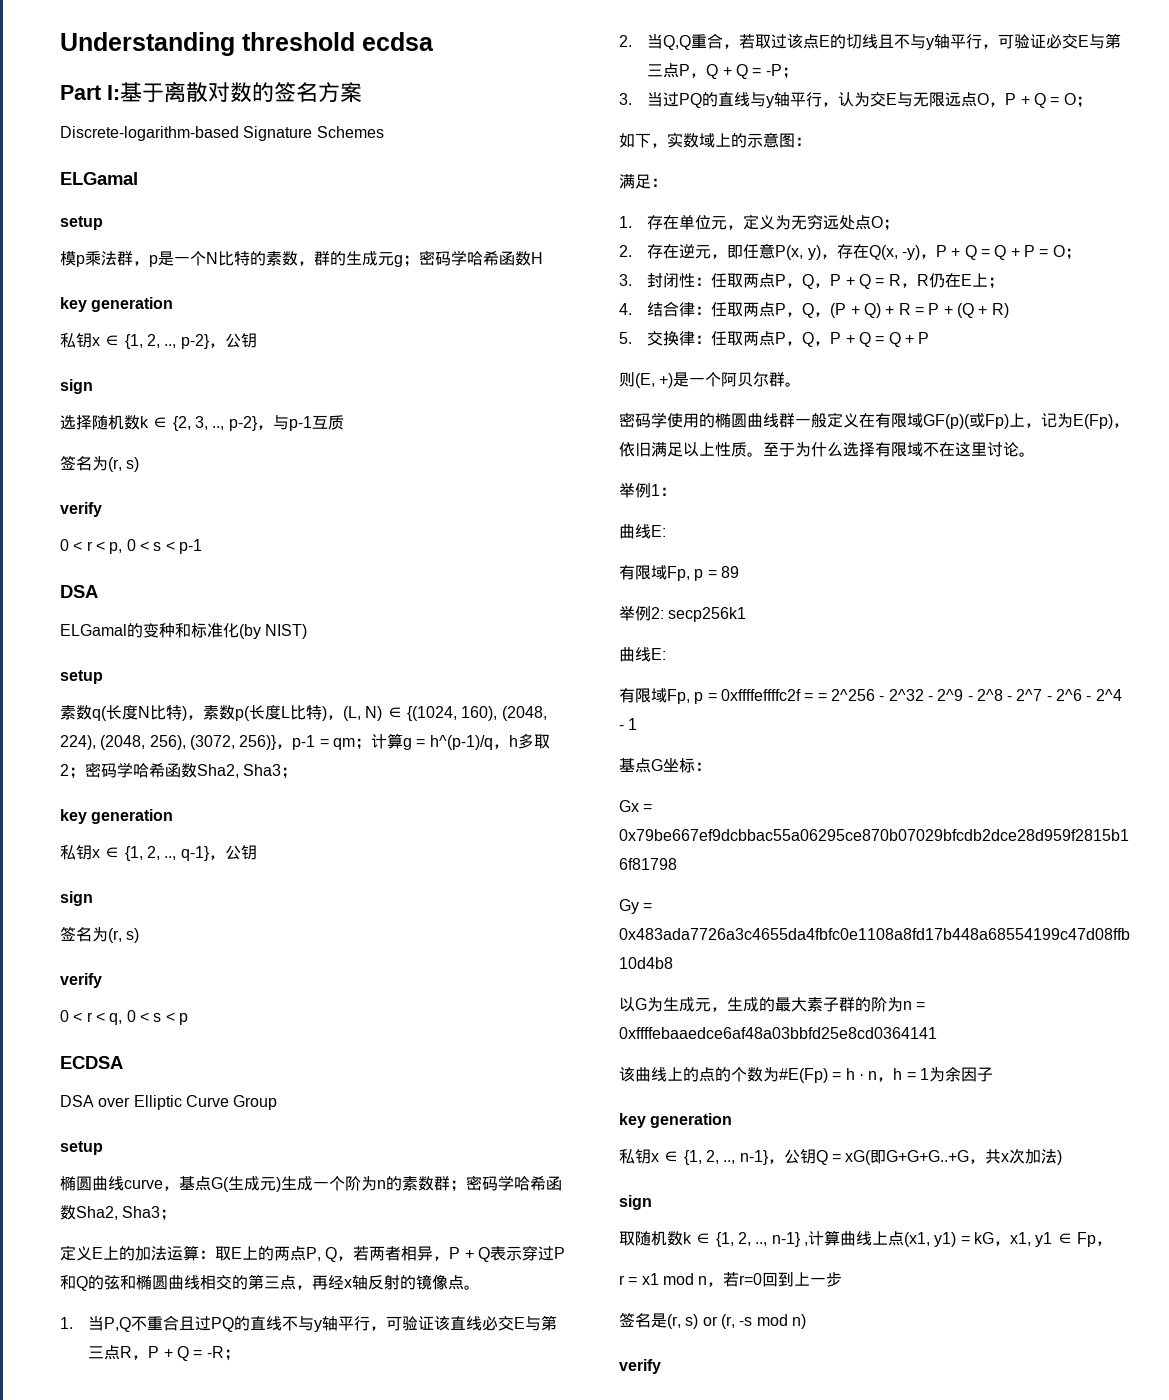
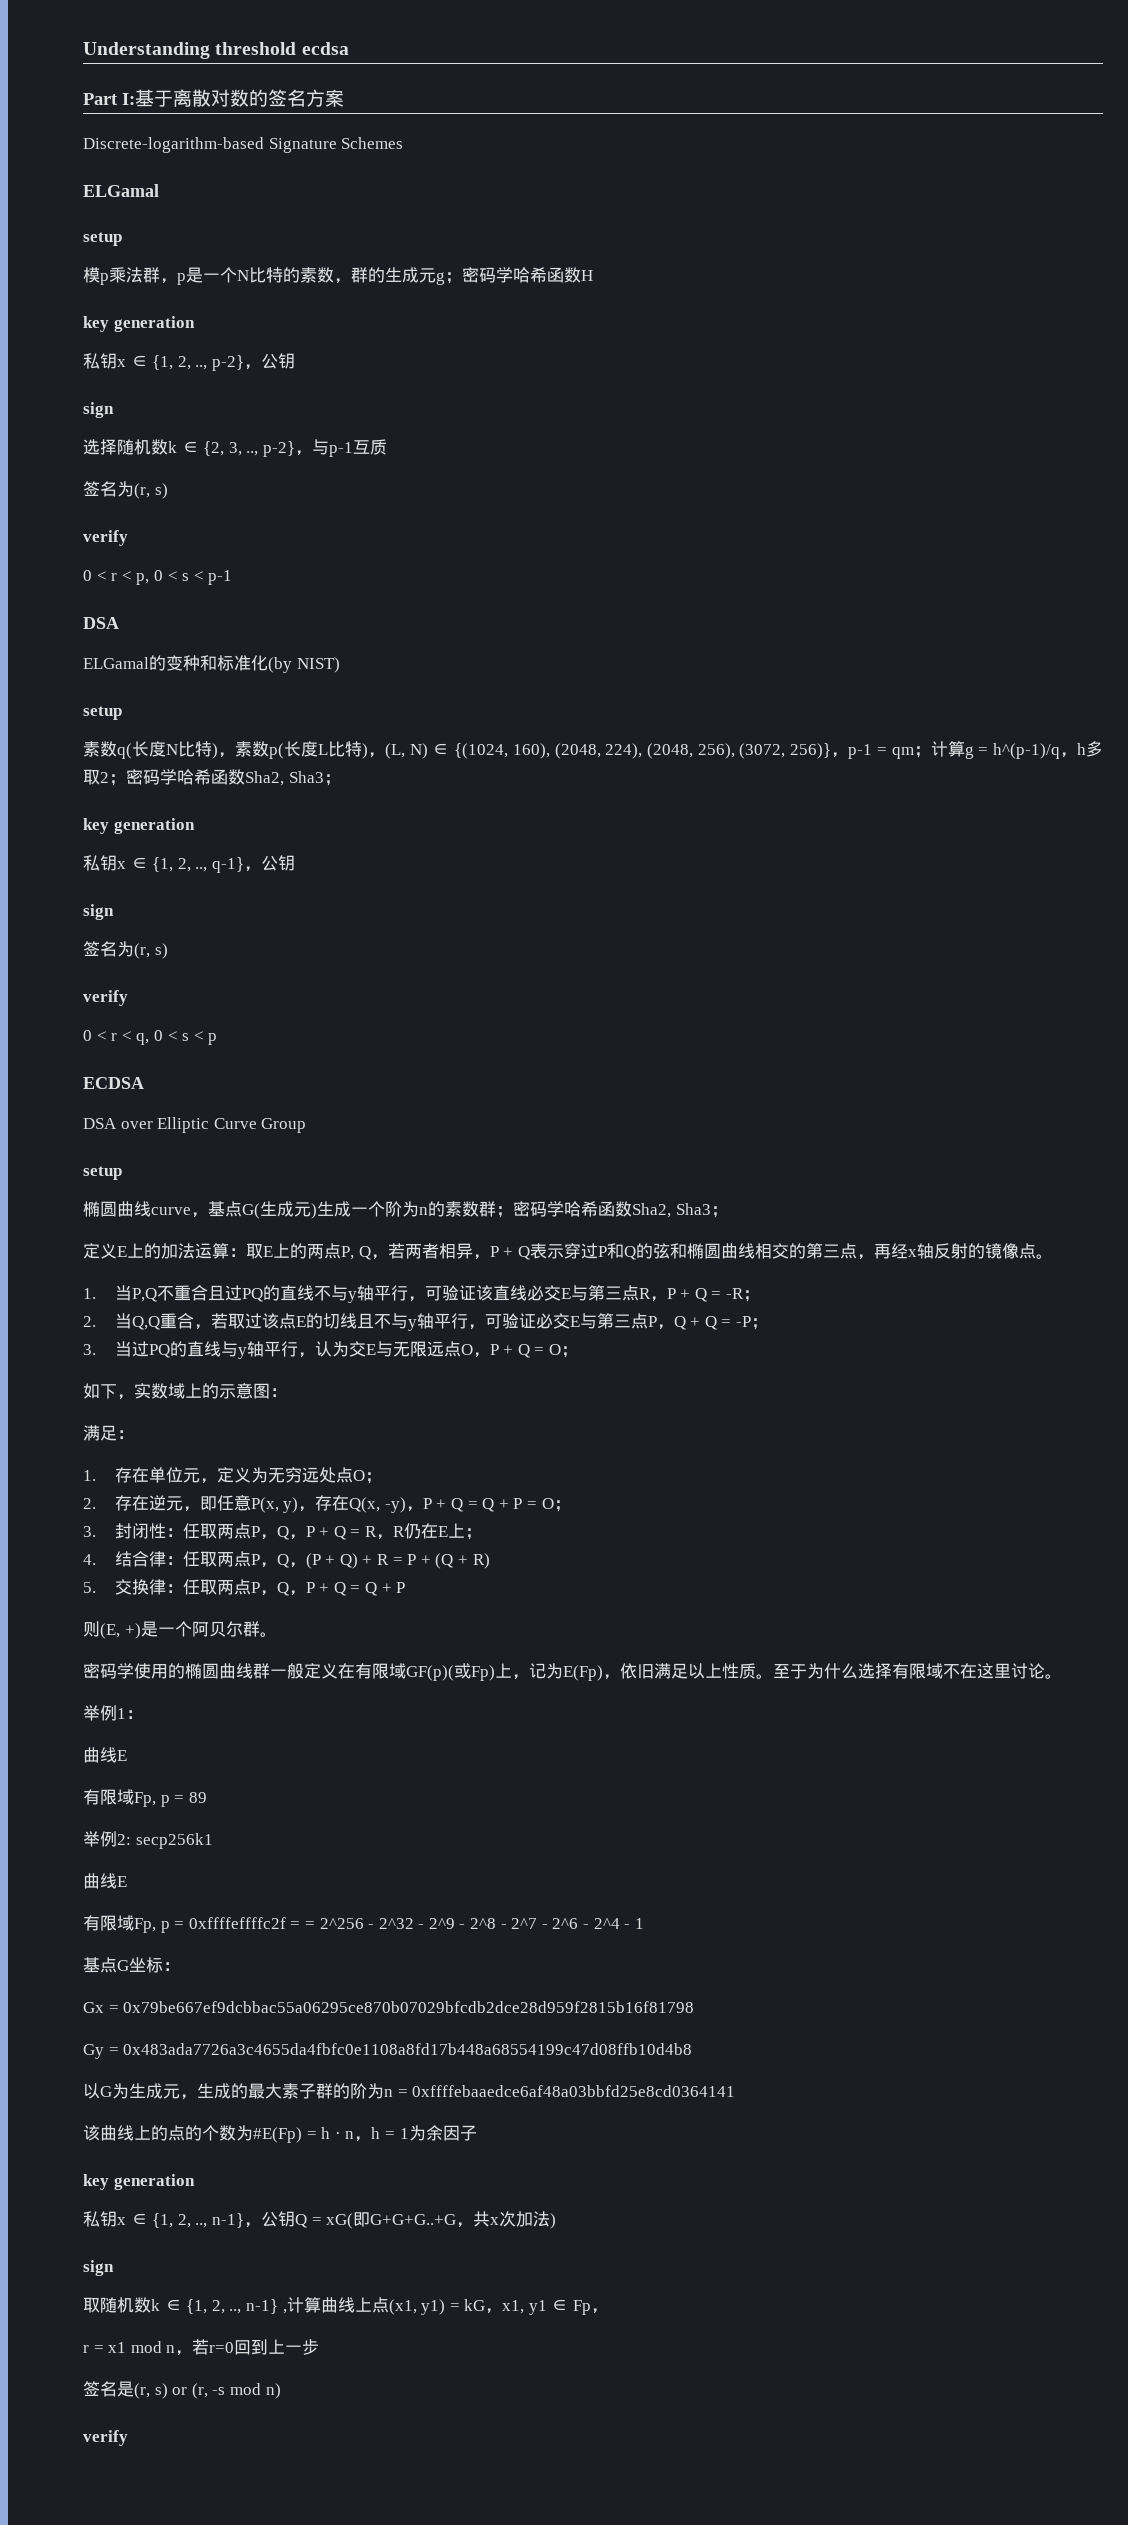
[651,525,666,537] E: -> [117,1750,127,1761] E
[651,648,666,660] E: -> [117,1876,127,1887] E

